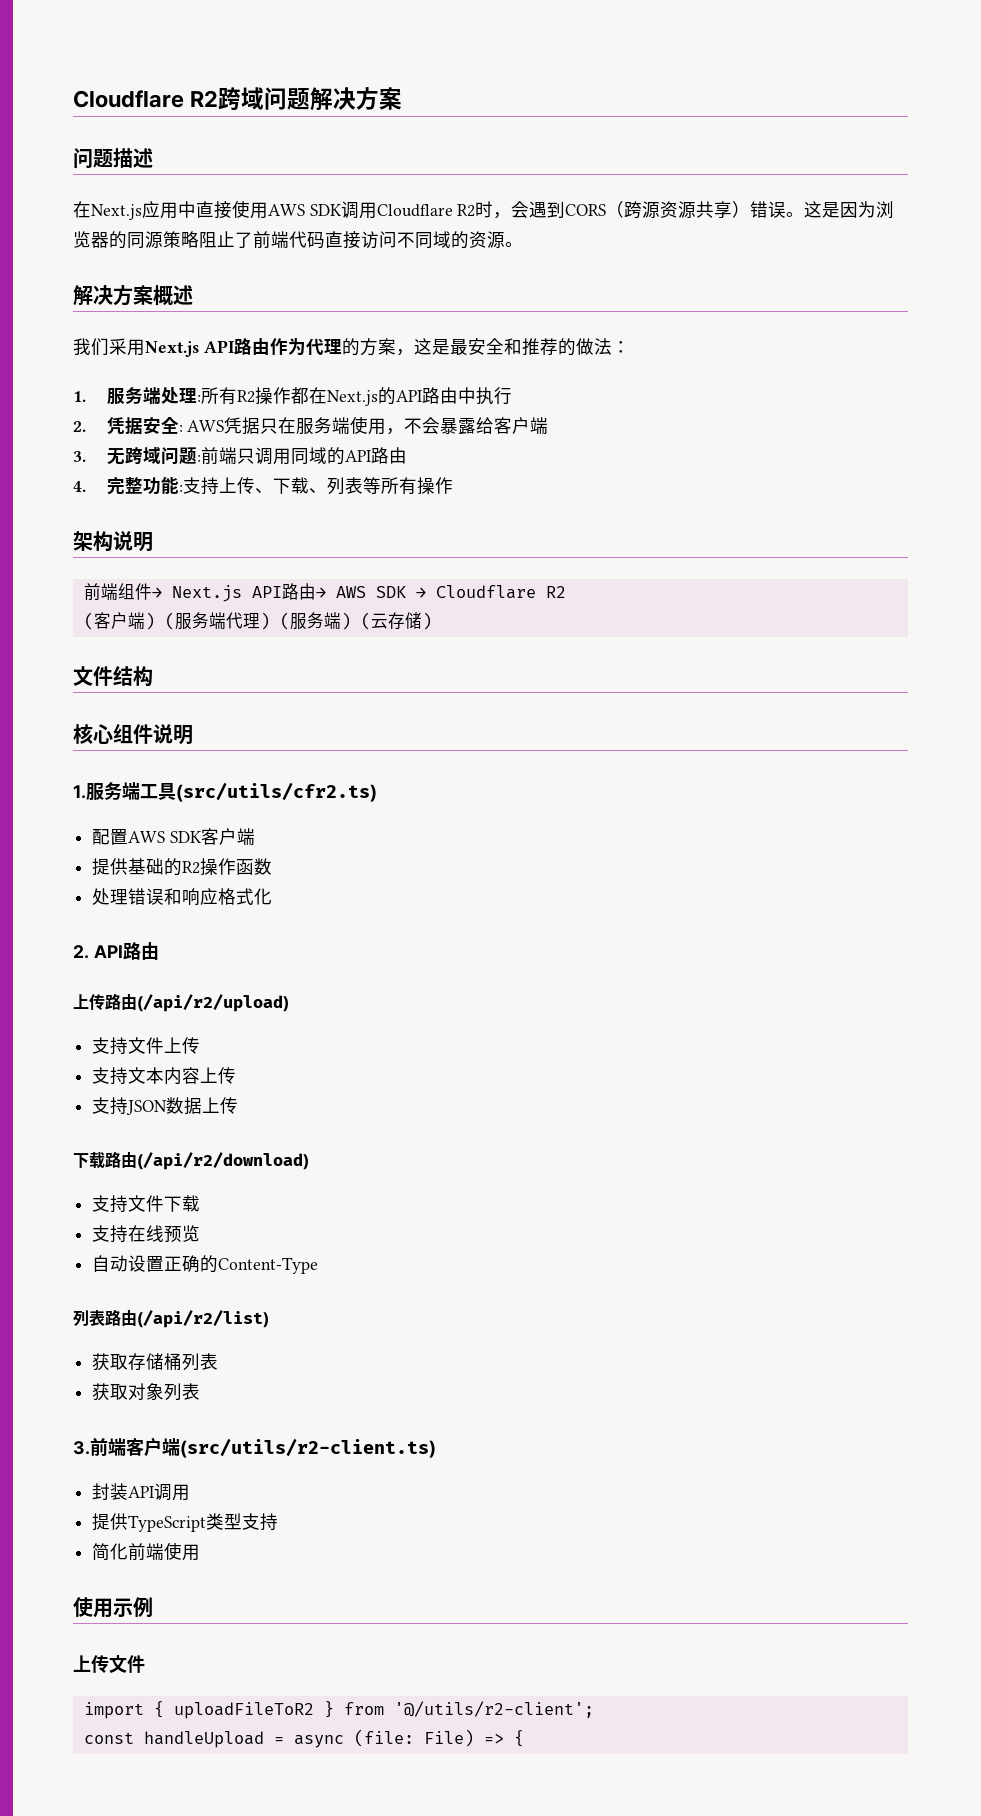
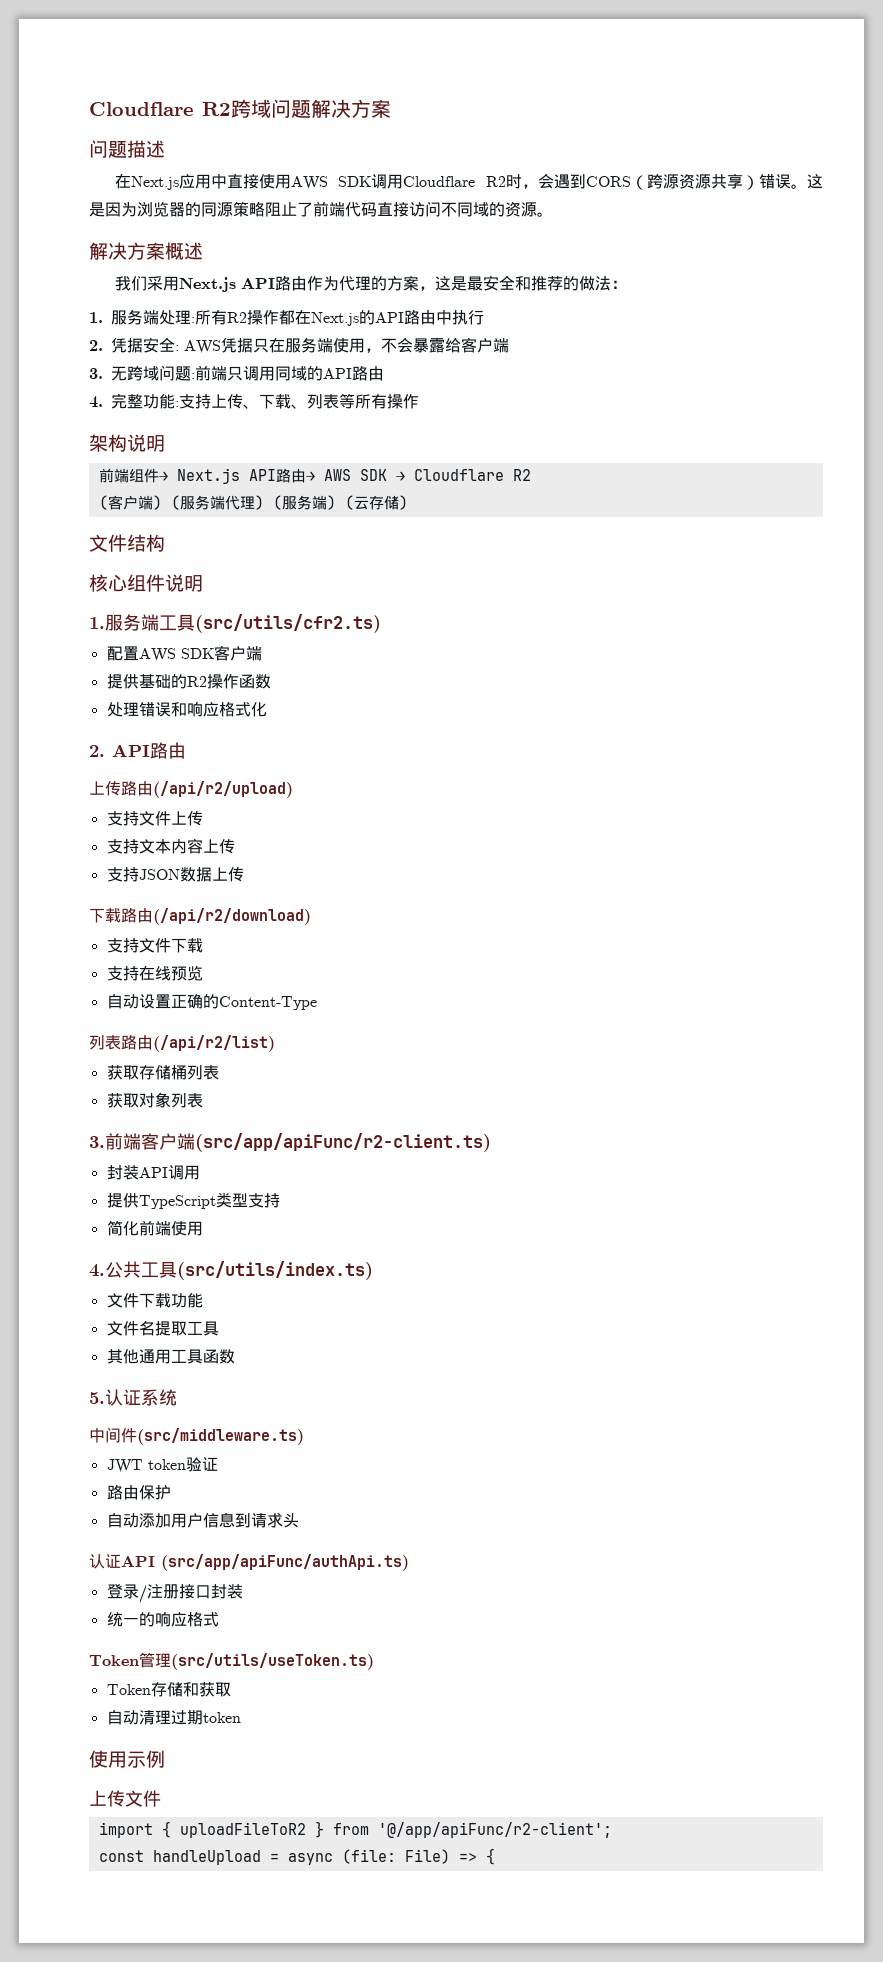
[180,1438,436,1458] (src/utils/r2-client.ts) -> [195,1133,491,1152] (src/app/apiFunc/r2-client.ts)
(201, 1552) none -> [89,1261,373,1280] [106,1293,203,1308] [106,1321,219,1336] [106,1349,235,1364] [89,1389,177,1406] [89,1427,304,1445] [106,1457,218,1473] [106,1485,171,1500] [106,1512,299,1528] [89,1554,409,1571] [106,1584,243,1603] [106,1611,219,1627] [89,1652,374,1670] [106,1682,231,1697] [106,1710,241,1725] // 4.公共工具(src/utils/index.ts) // 文件下载功能 // 文件名提取工具 // 其他通用工具函数 // 5.认证系统 // 中间件(src/middleware.ts) // JWT token验证 // 路由保护 // 自动添加用户信息到请求头 // 认证API (src/app/apiFunc/authApi.ts) // 登录/注册接口封装 // 统一的响应格式 // Token管理(src/utils/useToken.ts) // Token存储和获取 // 自动清理过期token
[393,1701,594,1718] '@/utils/r2-client'; -> [377,1822,612,1838] '@/app/apiFunc/r2-client';

